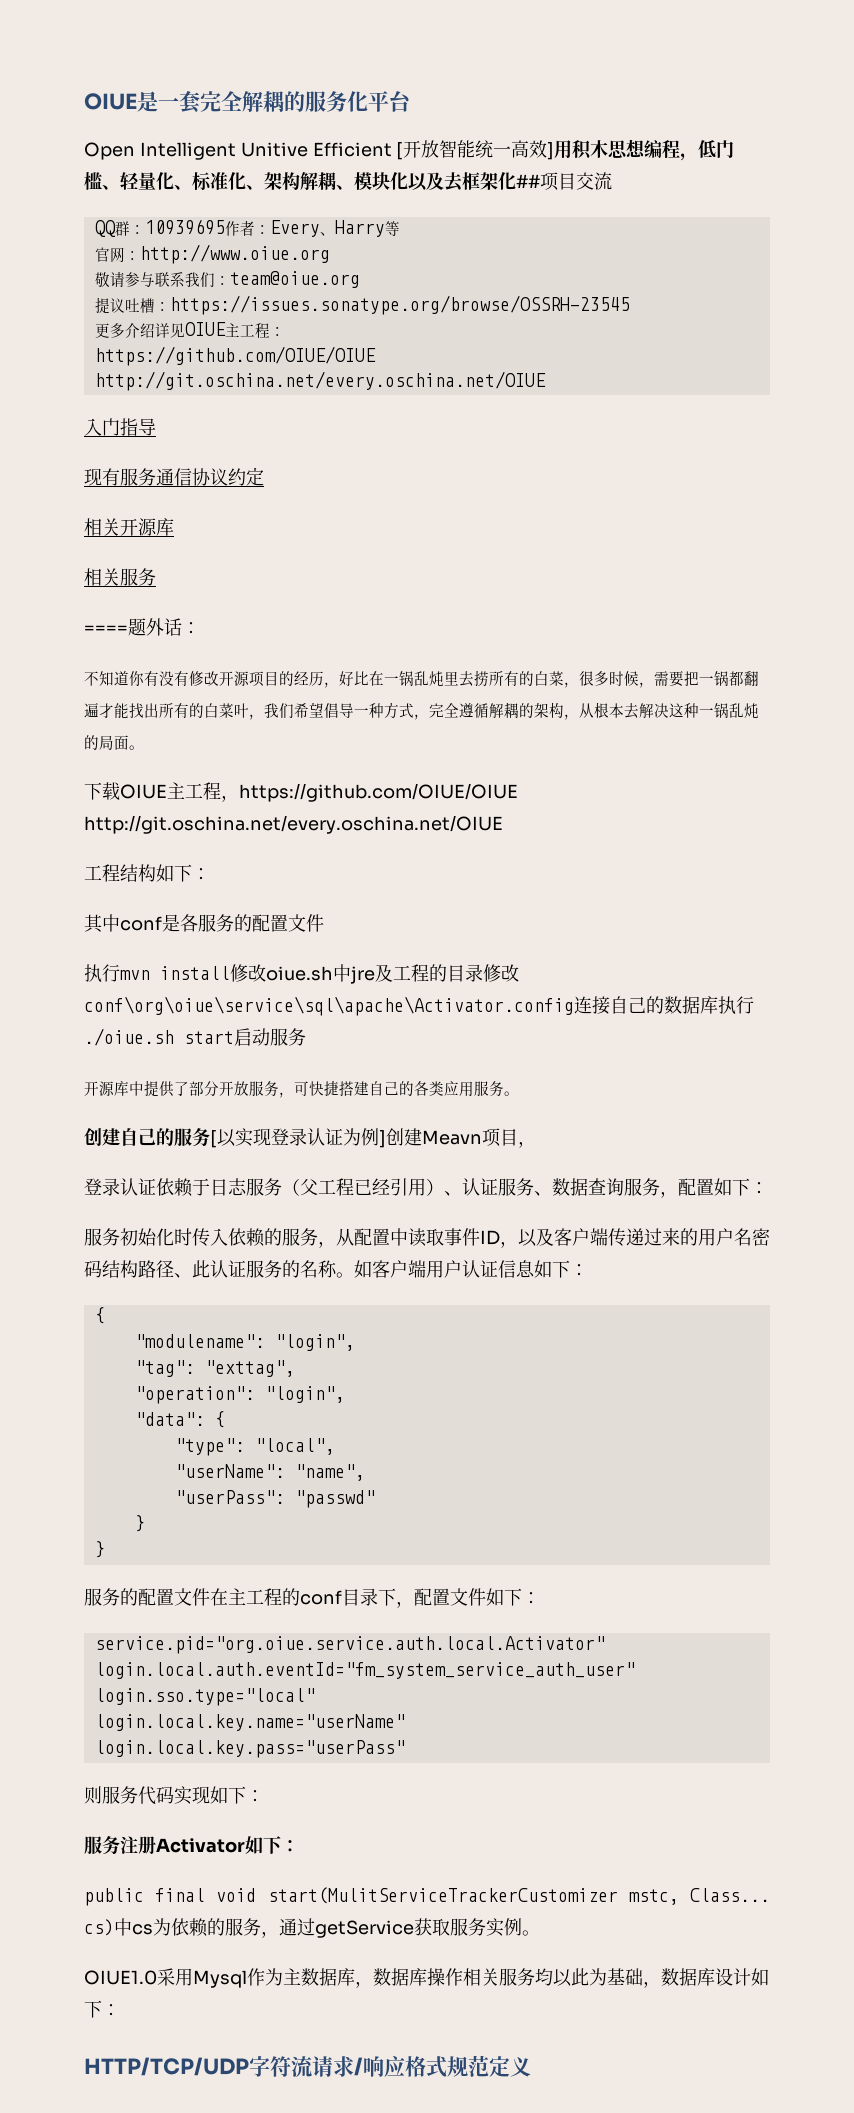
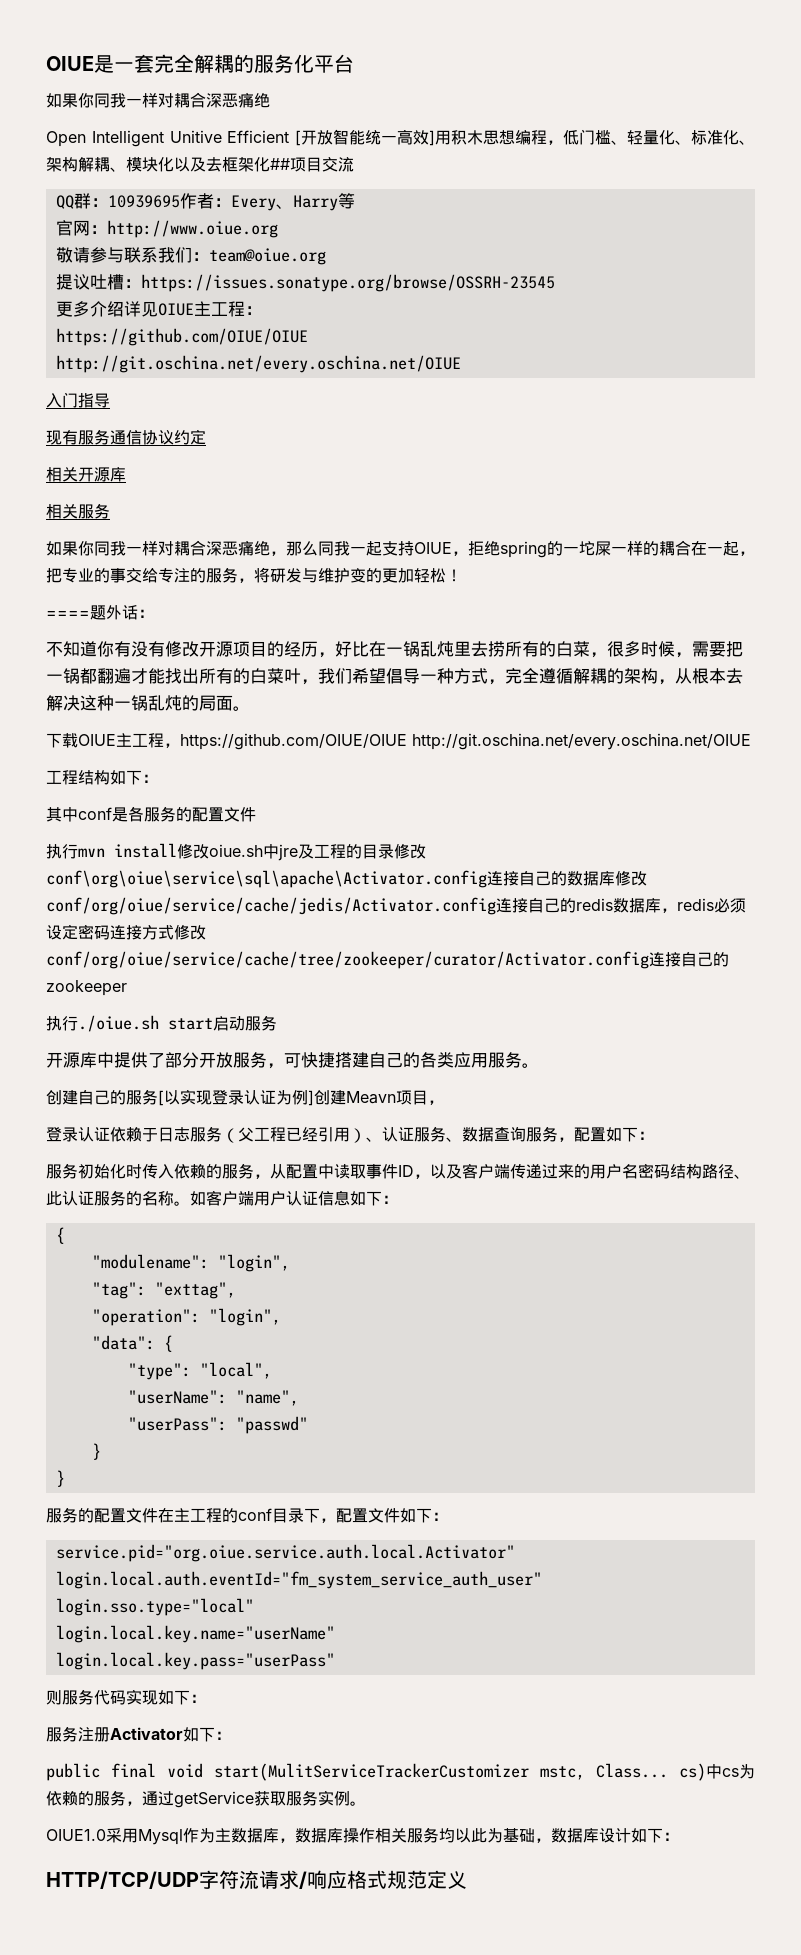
(411, 101) none -> [46,92,270,108] // 如果你同我一样对耦合深恶痛绝
(156, 577) none -> [46,540,755,558] [46,567,462,583] // 如果你同我一样对耦合深恶痛绝，那么同我一起支持OIUE，拒绝spring的一坨屎一样的耦合在一起，把专业的事交给专注的服务，将研发与维护变的更加轻松！
(718, 1005) none -> [615,870,647,886] [46,897,746,915] [46,924,206,940] [46,951,729,969] [46,980,127,996] 修改conf/org/oiue/service/cache/jedis/Activator.config连接自己的redis数据库，redis必须设定密码连接方式修改conf/org/oiue/service/cache/tree/zookeeper/curator/Activator.config连接自己的zookeeper //

